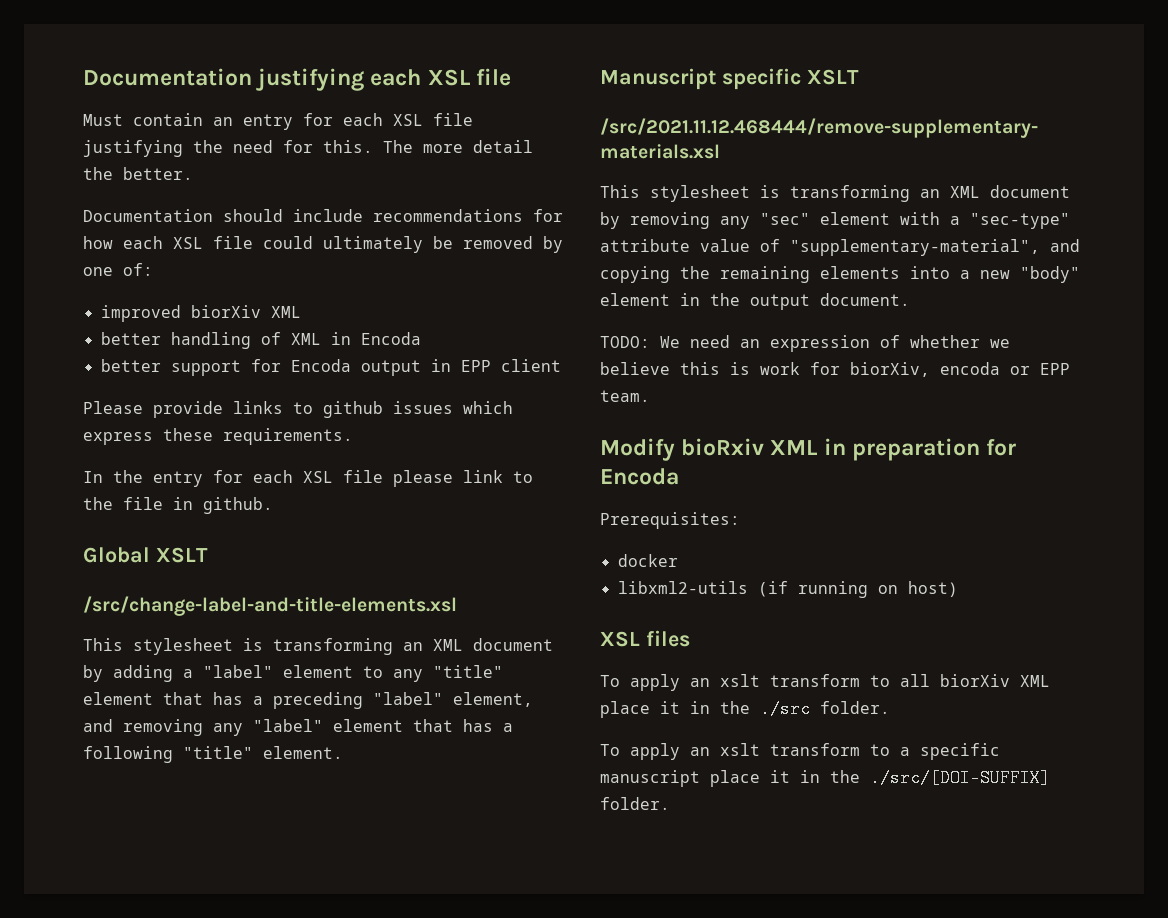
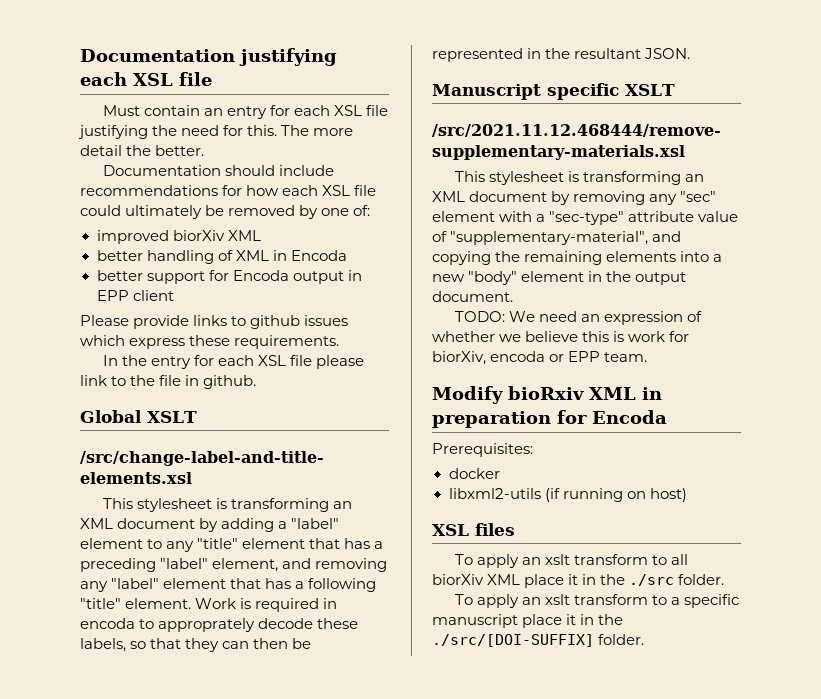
(343, 752) none -> [195,598,338,612] [80,618,359,632] [80,638,312,652] [432,48,691,62] Work is required in encoda to approprately decode these labels, so that they can then be represented in the resultant JSON.

